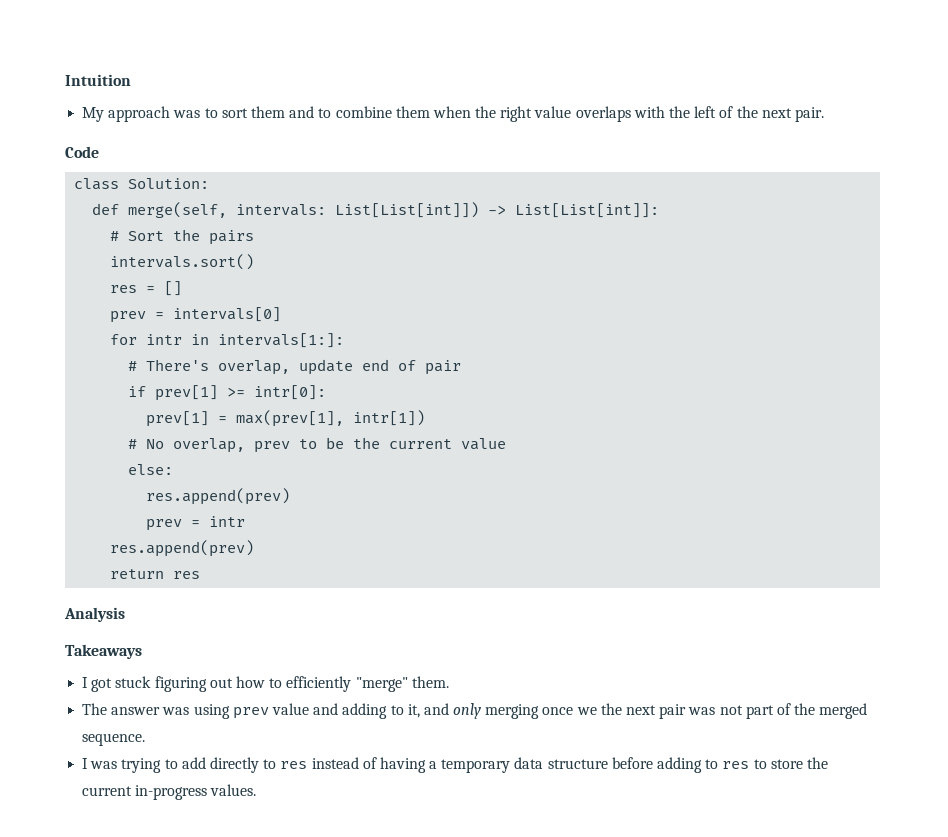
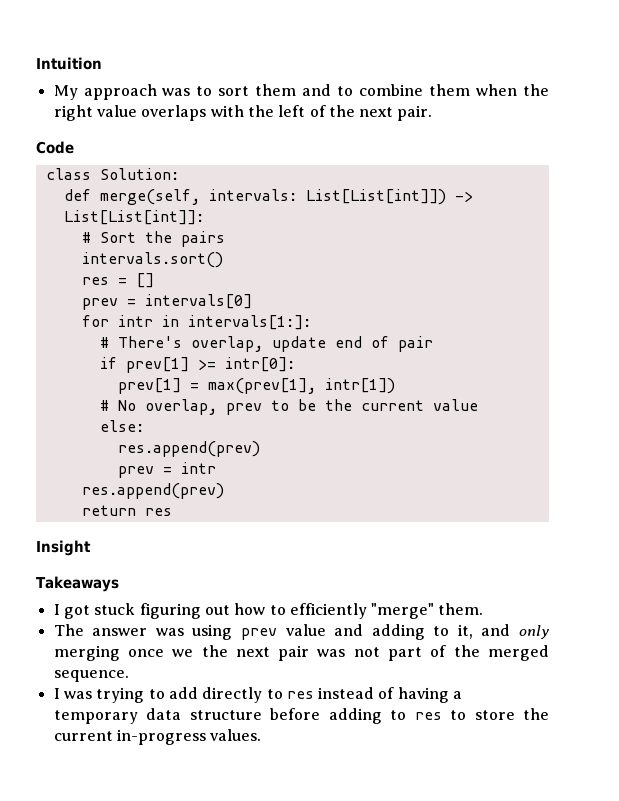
[64,607,125,622] Analysis -> [36,540,91,556] Insight

